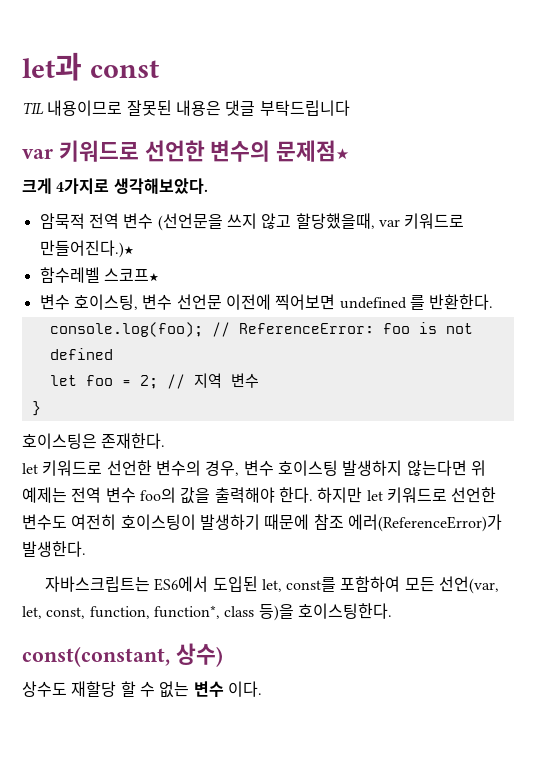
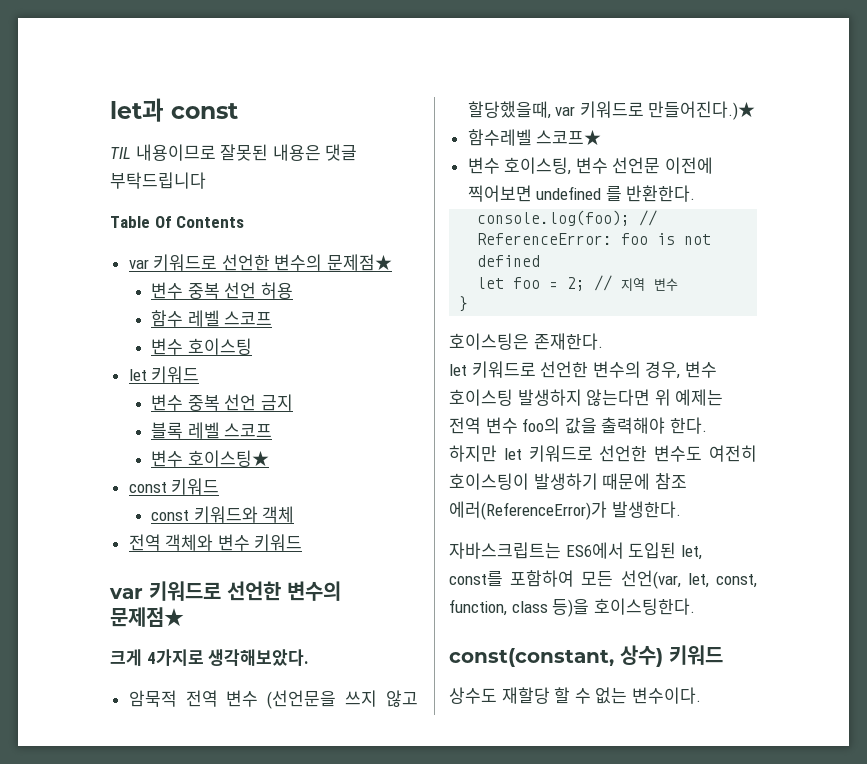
(350, 108) none -> [110,216,245,228] [128,254,393,271] [151,282,293,299] [151,310,273,327] [151,338,252,355] [128,366,200,383] [151,394,293,411] [151,422,273,439] [151,450,269,467] [128,478,220,495] [151,506,295,523] [128,534,303,551] // Table Of Contents // var 키워드로 선언한 변수의 문제점★ // 변수 중복 선언 허용 // 함수 레벨 스코프 // 변수 호이스팅 // let 키워드 // 변수 중복 선언 금지 // 블록 레벨 스코프 // 변수 호이스팅★ // const 키워드 // const 키워드와 객체 // 전역 객체와 변수 키워드
[153,605,220,619] function*, -> (507, 607) none
(223, 655) none -> [669,645,723,665] 키워드
[193,681,262,697] 변수 이다. -> [631,687,701,704] 변수이다.

